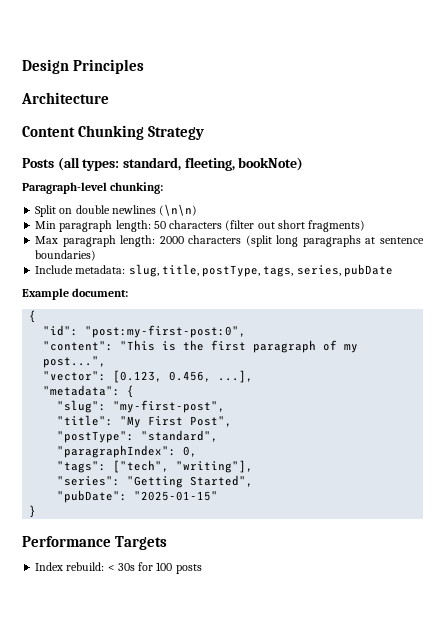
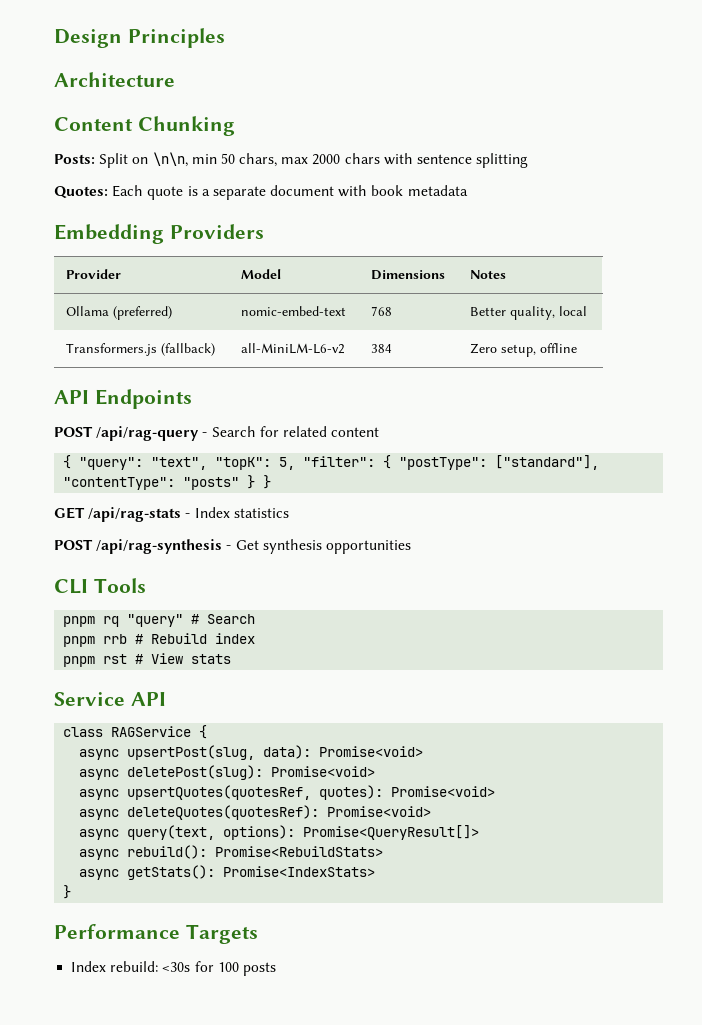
[148,126,205,140] [22,157,304,171] [22,182,164,194] [35,204,198,217] [35,220,366,232] [35,235,425,247] [35,250,97,261] [35,264,393,277] [22,288,129,300] [29,310,37,323] [43,325,247,338] [43,340,359,353] [43,356,107,368] [43,370,254,383] [43,385,135,398] [57,400,226,413] [57,415,233,428] [57,430,219,443] [57,445,198,458] [57,460,254,473] [57,475,254,488] [57,490,219,503] Strategy // Posts (all types: standard, fleeting, bookNote) // Paragraph-level chunking: // Split on double newlines (\n\n) // Min paragraph length: 50 characters (filter out short fragments) // Max paragraph length: 2000 characters (split long paragraphs at sentence boundaries) // Include metadata: slug, title, postType, tags, series, pubDate // Example document: // { // "id": "post:my-first-post:0", // "content": "This is the first paragraph of my post...", // "vector": [0.123, 0.456, ...], // "metadata": { // "slug": "my-first-post", // "title": "My First Post", // "postType": "standard", // "paragraphIndex": 0, // "tags": ["tech", "writing"], // "series": "Getting Started", // "pubDate": "2025-01-15" -> [54,152,529,168] [54,185,468,200] [54,224,264,244] [66,269,122,279] [241,269,282,279] [371,270,446,280] [470,270,507,279] [66,306,173,320] [241,306,347,316] [371,306,393,316] [470,306,588,320] [66,343,216,356] [241,343,346,354] [371,344,393,353] [470,343,578,357] [54,389,192,409] [54,426,380,441] [63,455,600,470] [63,475,272,490] [54,507,289,522] [54,539,411,554] [54,578,146,594] [63,614,256,627] [63,633,256,647] [63,653,232,667] [54,692,166,706] [63,725,208,739] [79,745,424,760] [79,765,376,780] [79,785,496,800] [79,805,432,820] [79,825,480,840] [79,845,384,860] [79,865,376,880] // Posts: Split on \n\n, min 50 chars, max 2000 chars with sentence splitting // Quotes: Each quote is a separate document with book metadata // Embedding Providers // Provider | Model | Dimensions | Notes // Ollama (preferred) | nomic-embed-text | 768 | Better quality, local // Transformers.js (fallback) | all-MiniLM-L6-v2 | 384 | Zero setup, offline // API Endpoints // POST /api/rag-query - Search for related content // { "query": "text", "topK": 5, "filter": { "postType": ["standard"], "contentType": "posts" } } // GET /api/rag-stats - Index statistics // POST /api/rag-synthesis - Get synthesis opportunities // CLI Tools // pnpm rq "query" # Search // pnpm rrb # Rebuild index // pnpm rst # View stats // Service API // class RAGService { // async upsertPost(slug, data): Promise<void> // async deletePost(slug): Promise<void> // async upsertQuotes(quotesRef, quotes): Promise<void> // async deleteQuotes(quotesRef): Promise<void> // async query(text, options): Promise<QueryResult[]> // async rebuild(): Promise<RebuildStats> // async getStats(): Promise<IndexStats>
[107,563,135,571] < 30s -> [162,962,191,972] <30s

